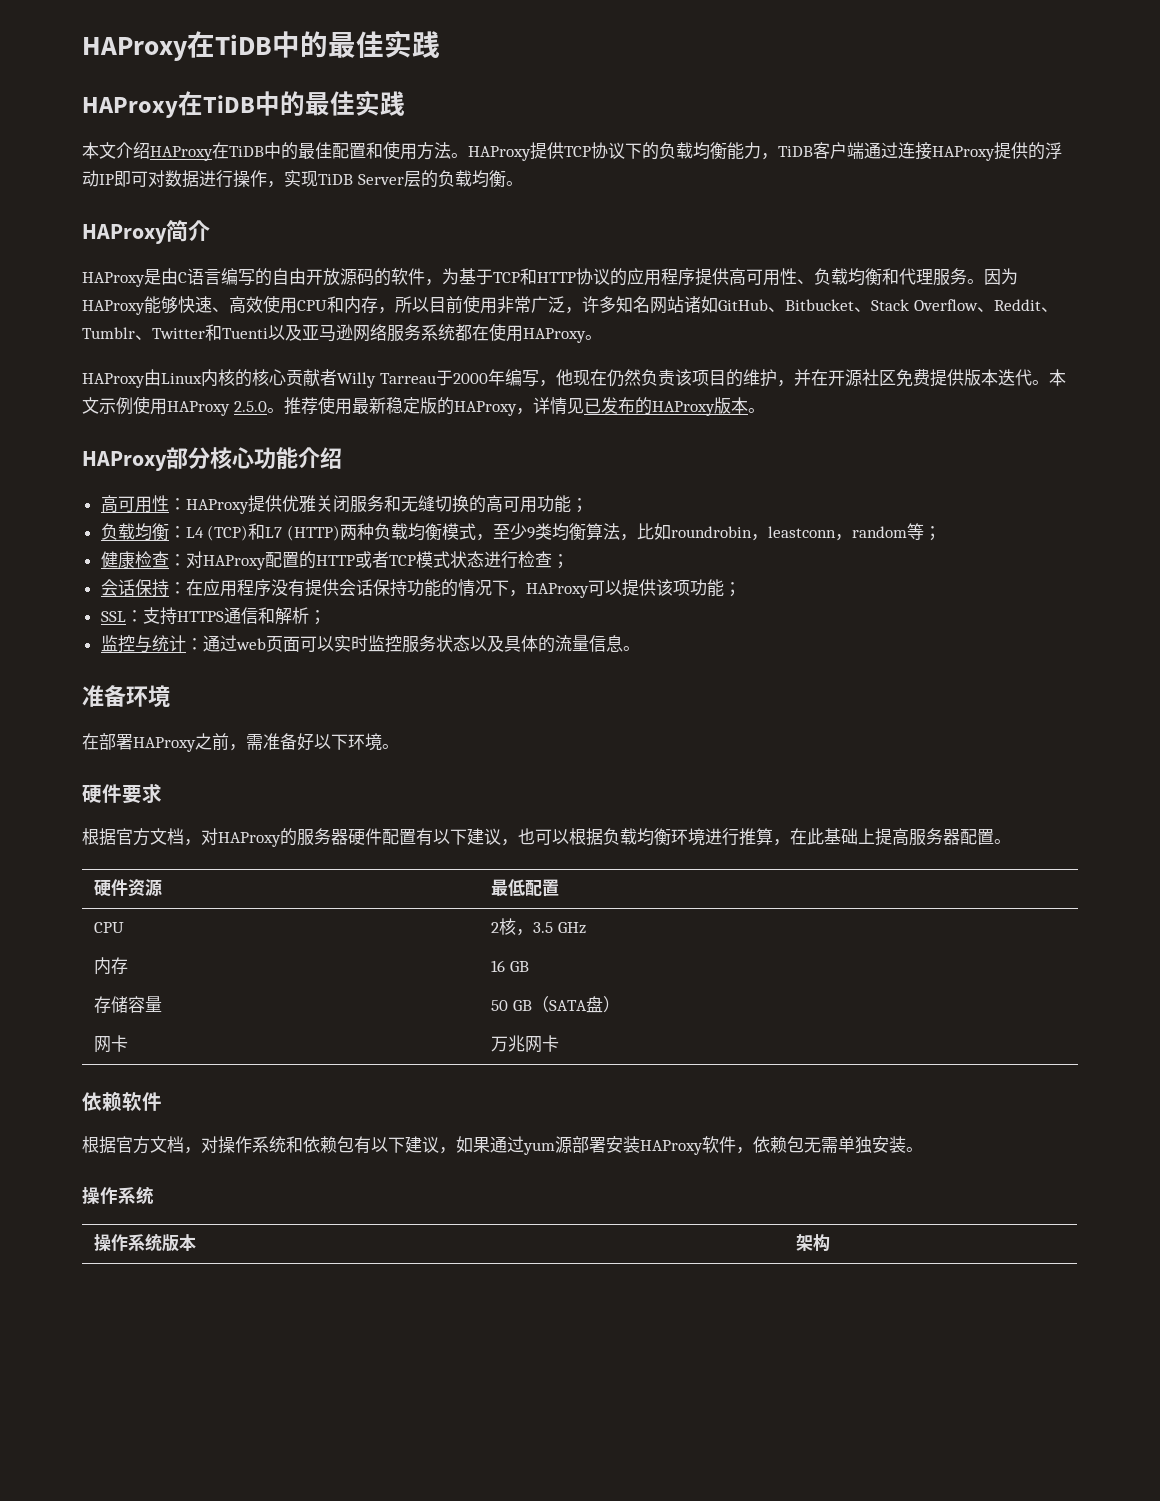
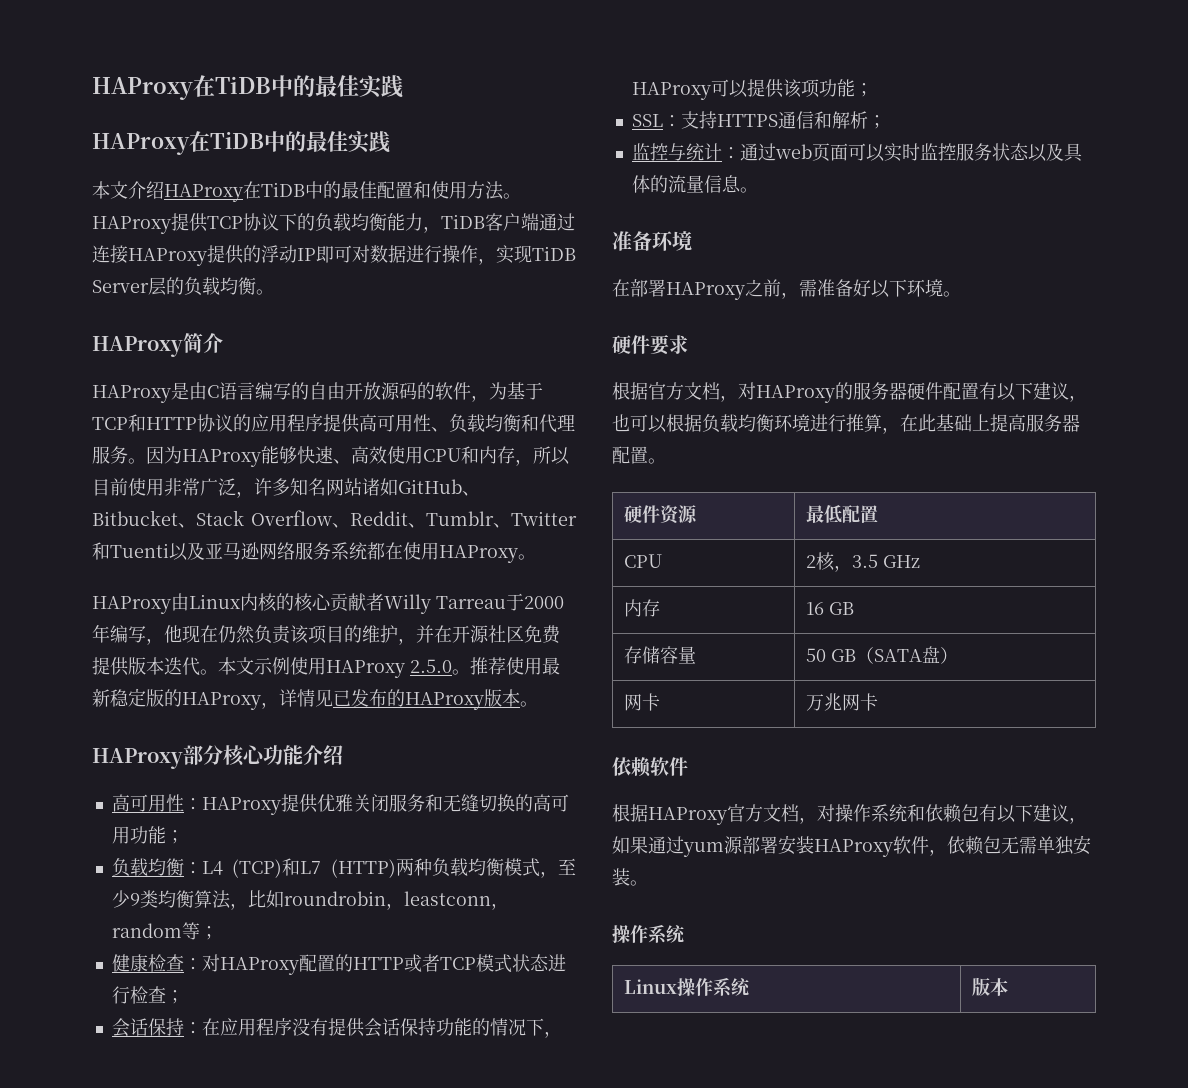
(116, 1145) none -> [648,807,727,825] HAProxy
[94,1233,197,1252] [796,1234,831,1251] 操作系统版本 | 架构 -> [624,977,751,997] [972,977,1009,996] Linux操作系统 | 版本

